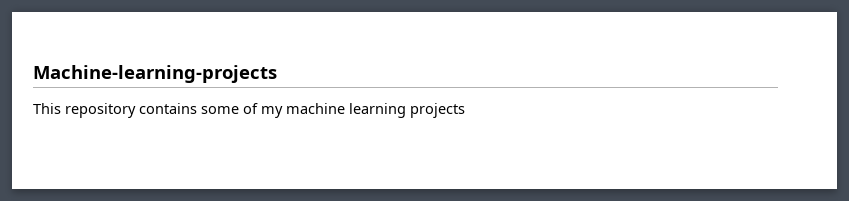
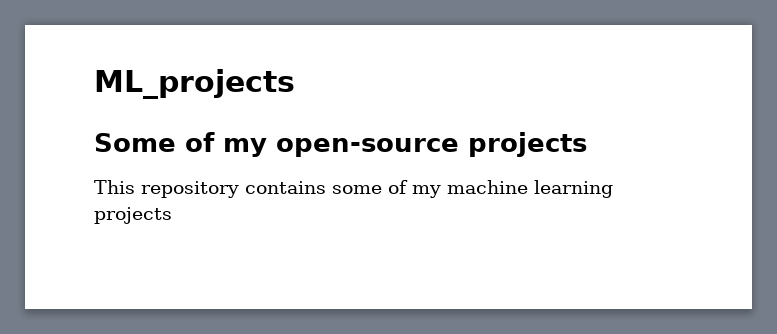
[33,65,277,83] Machine-learning-projects -> [94,69,295,99] [94,132,587,157] ML_projects // Some of my open-source projects

